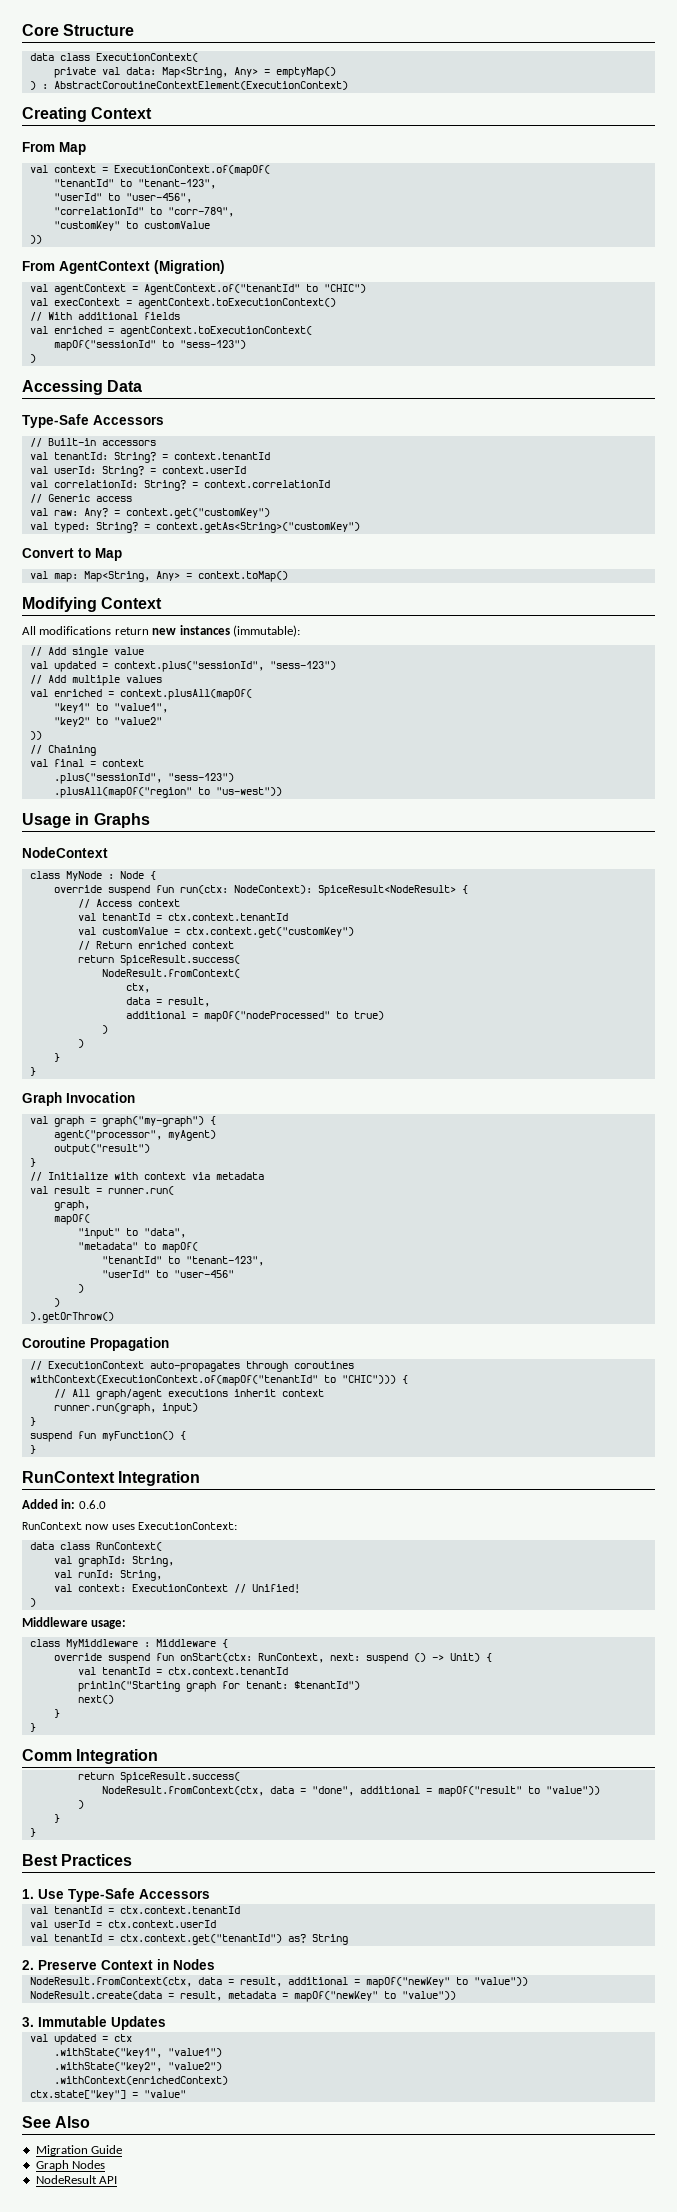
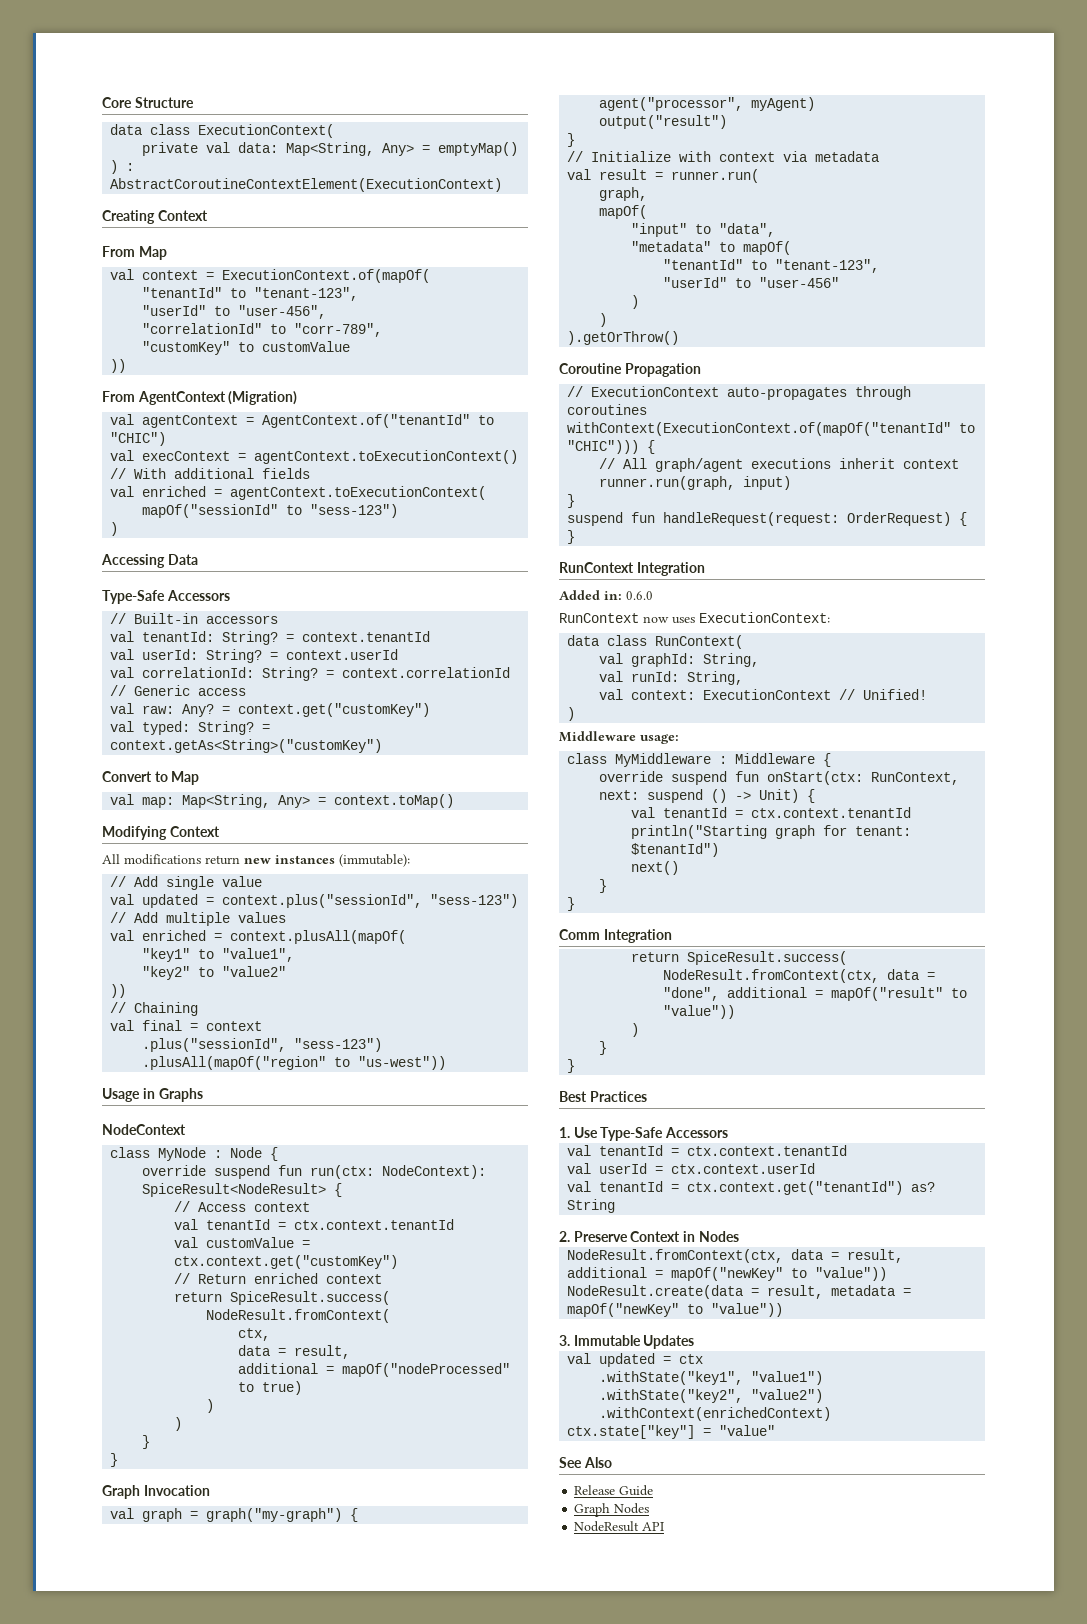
[101,1431,174,1441] myFunction() -> [663,512,952,526] handleRequest(request: OrderRequest)
[35,2145,88,2156] Migration -> [574,1485,616,1495] Release

